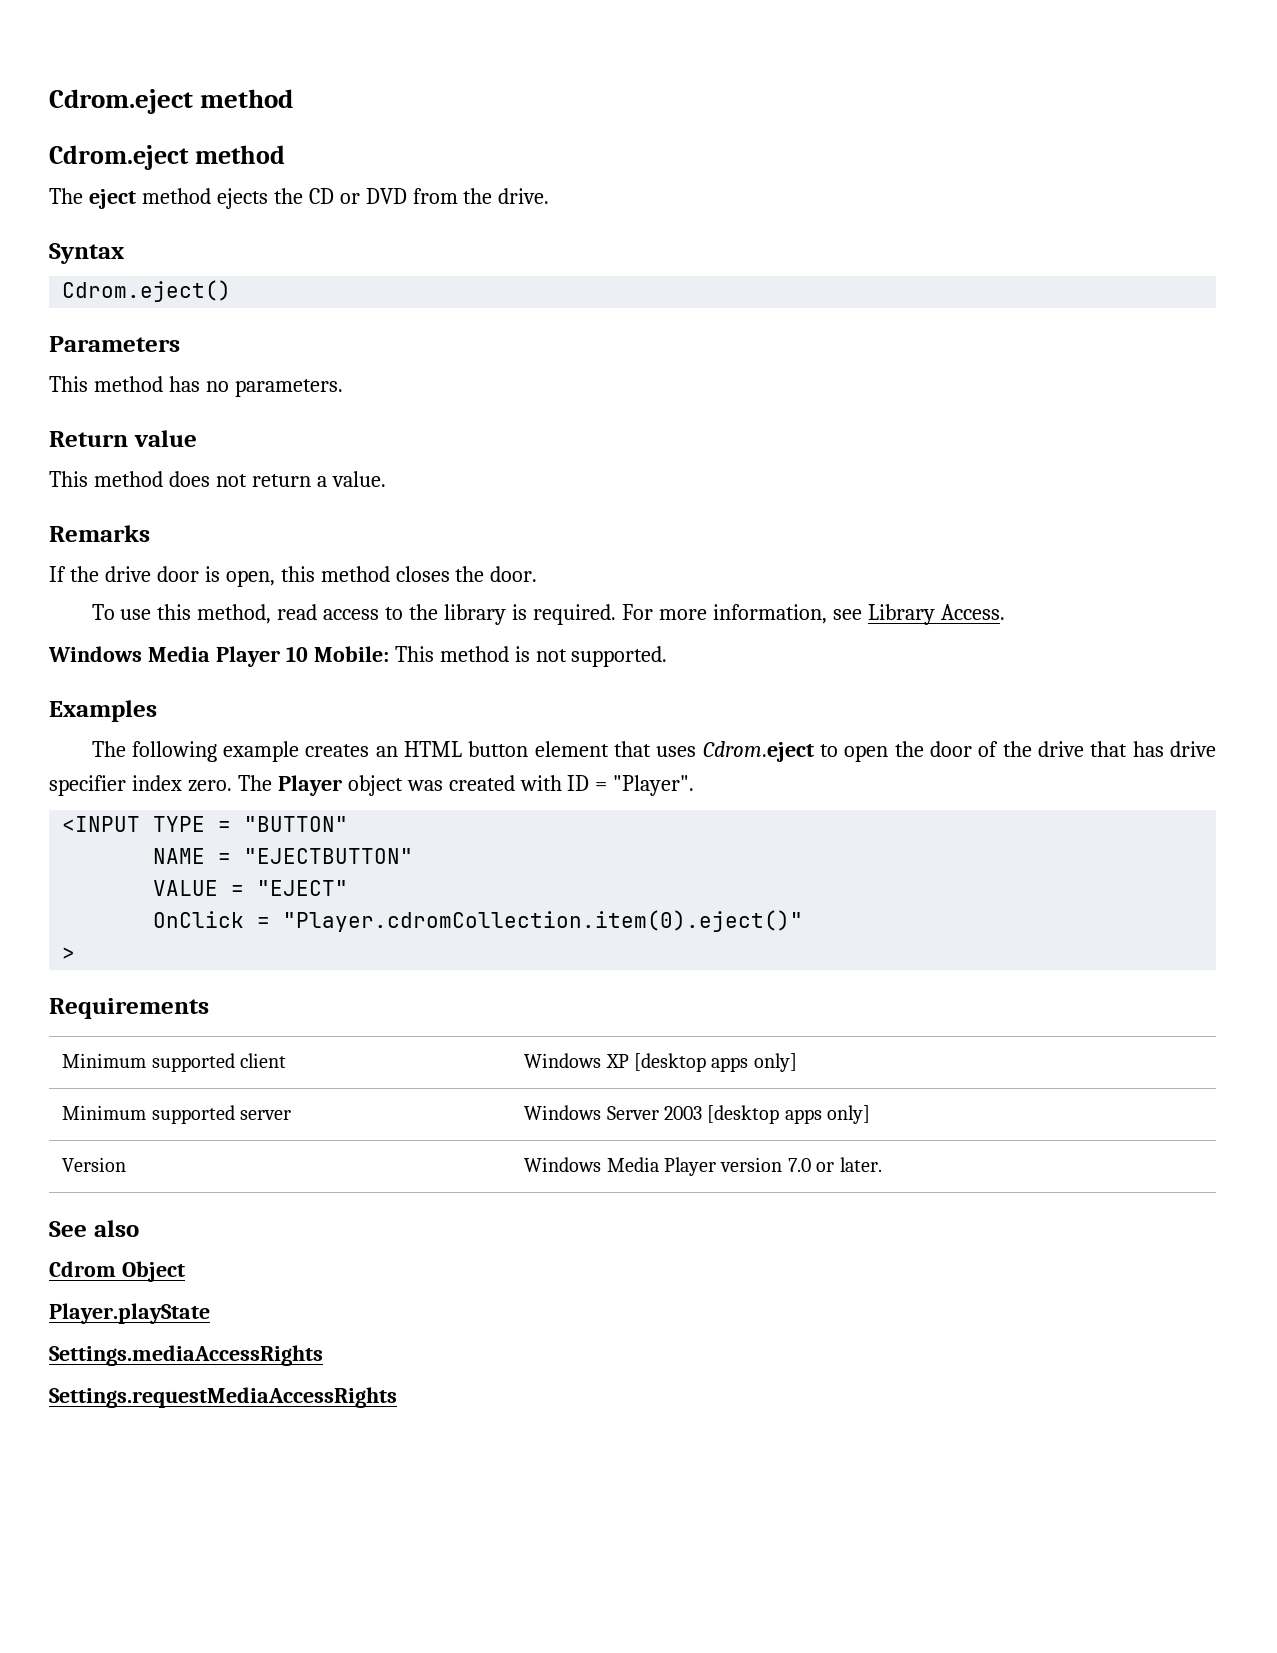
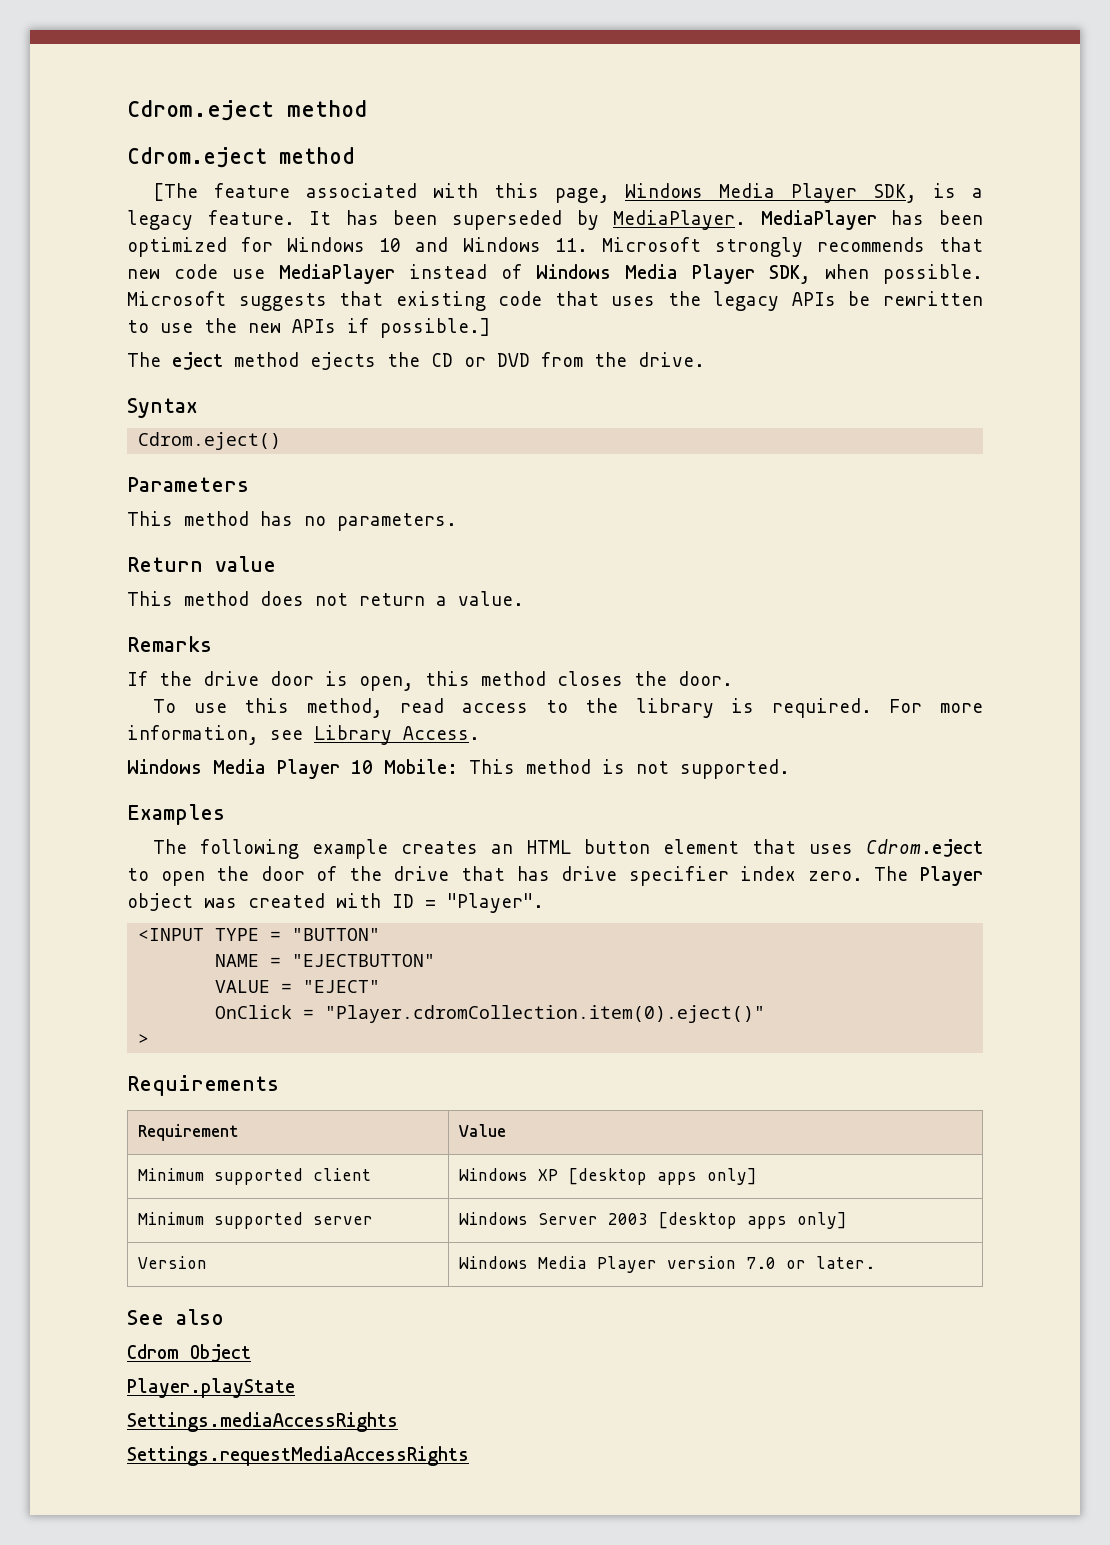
(285, 154) none -> [153,183,984,203] [127,210,984,230] [127,237,984,257] [127,264,983,284] [127,291,983,311] [127,318,490,338] // [The feature associated with this page, Windows Media Player SDK, is a legacy feature. It has been superseded by MediaPlayer. MediaPlayer has been optimized for Windows 10 and Windows 11. Microsoft strongly recommends that new code use MediaPlayer instead of Windows Media Player SDK, when possible. Microsoft suggests that existing code that uses the legacy APIs be rewritten to use the new APIs if possible.]
(209, 1008) none -> [137,1124,239,1141] [458,1124,506,1137] // Requirement | Value

